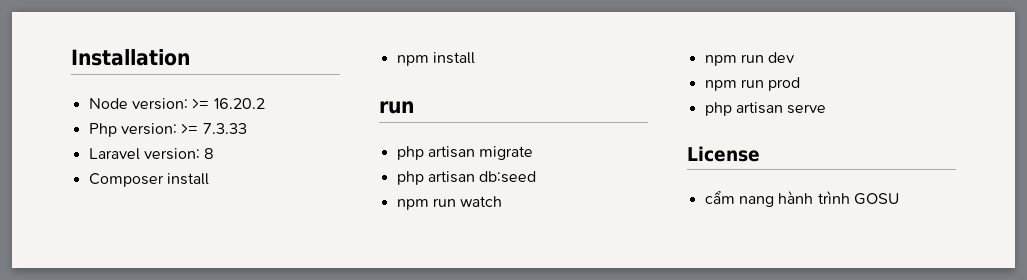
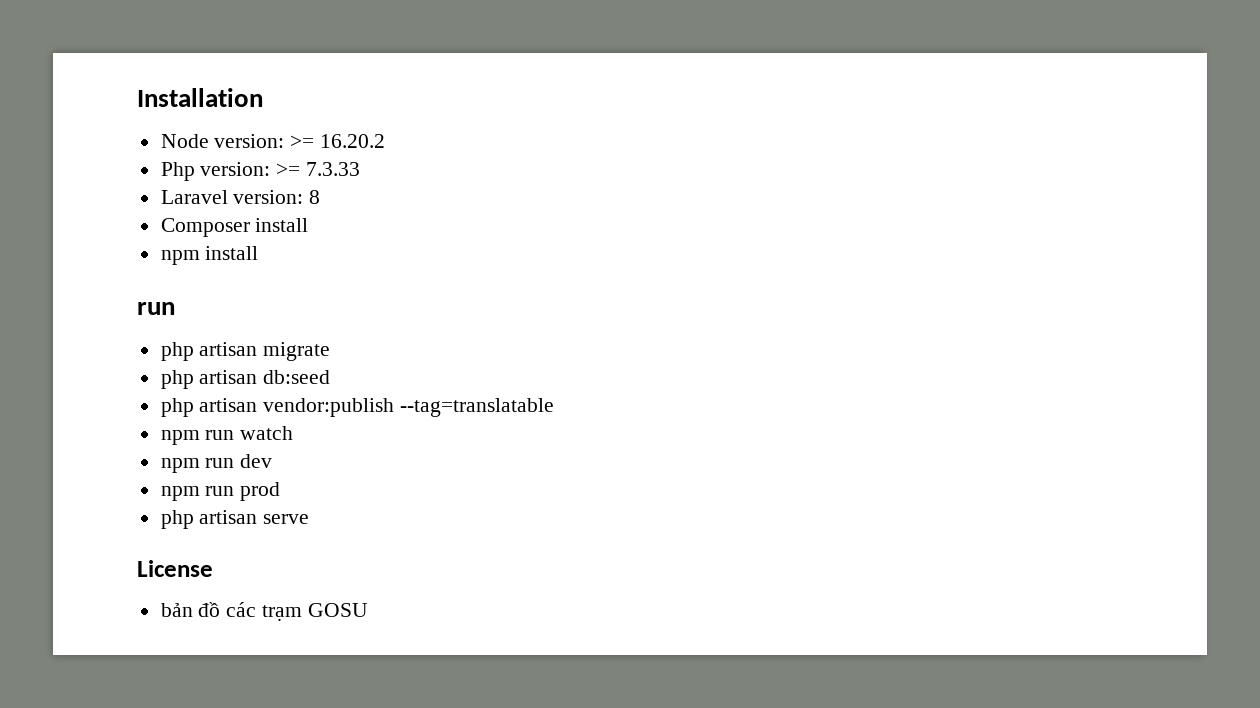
(537, 177) none -> [160,398,555,417] // php artisan vendor:publish --tag=translatable
[704,191,850,207] cẩm nang hành trình -> [160,602,303,621] bản đồ các trạm

